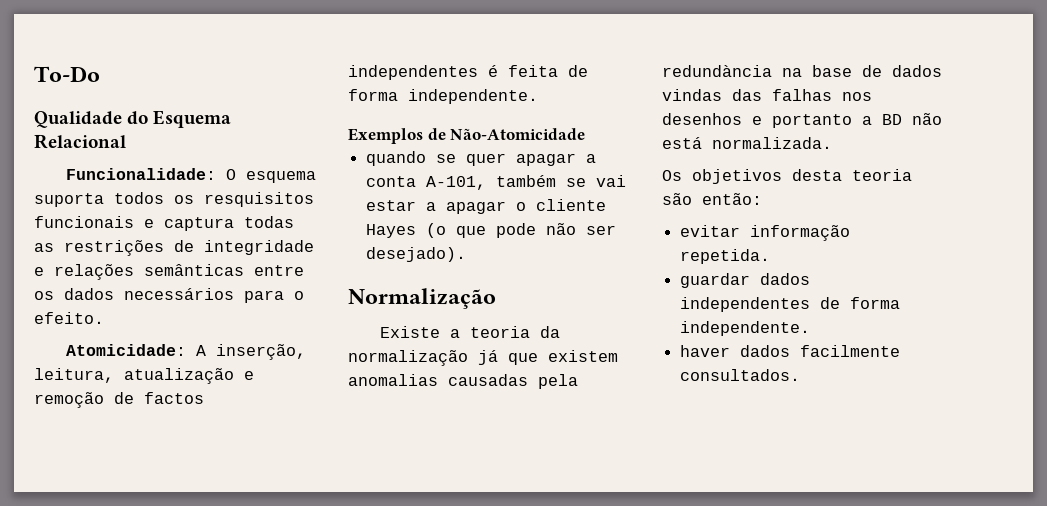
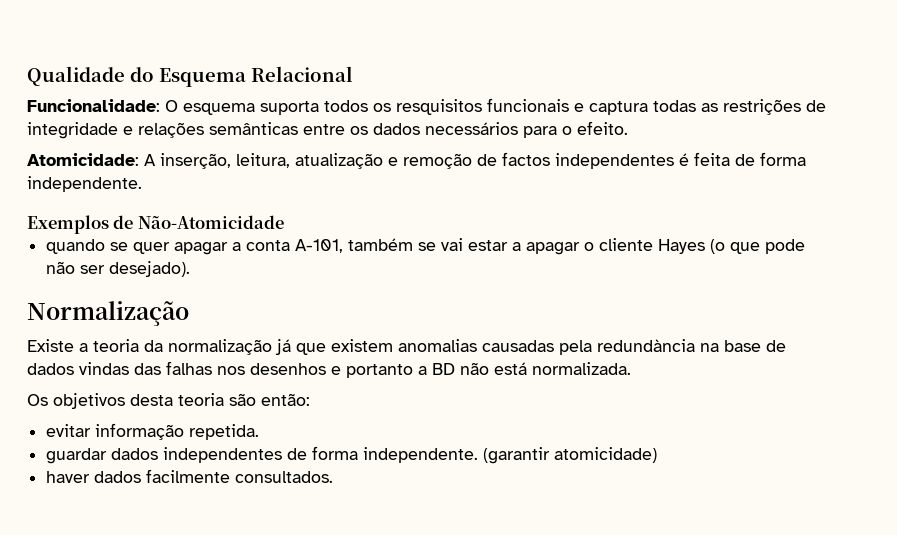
[34,66,100,82] To-Do // -> (27, 76) none
(811, 328) none -> [483,447,658,464] (garantir atomicidade)

